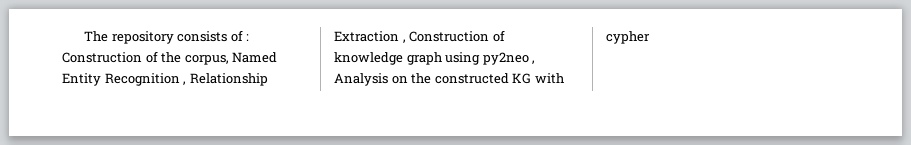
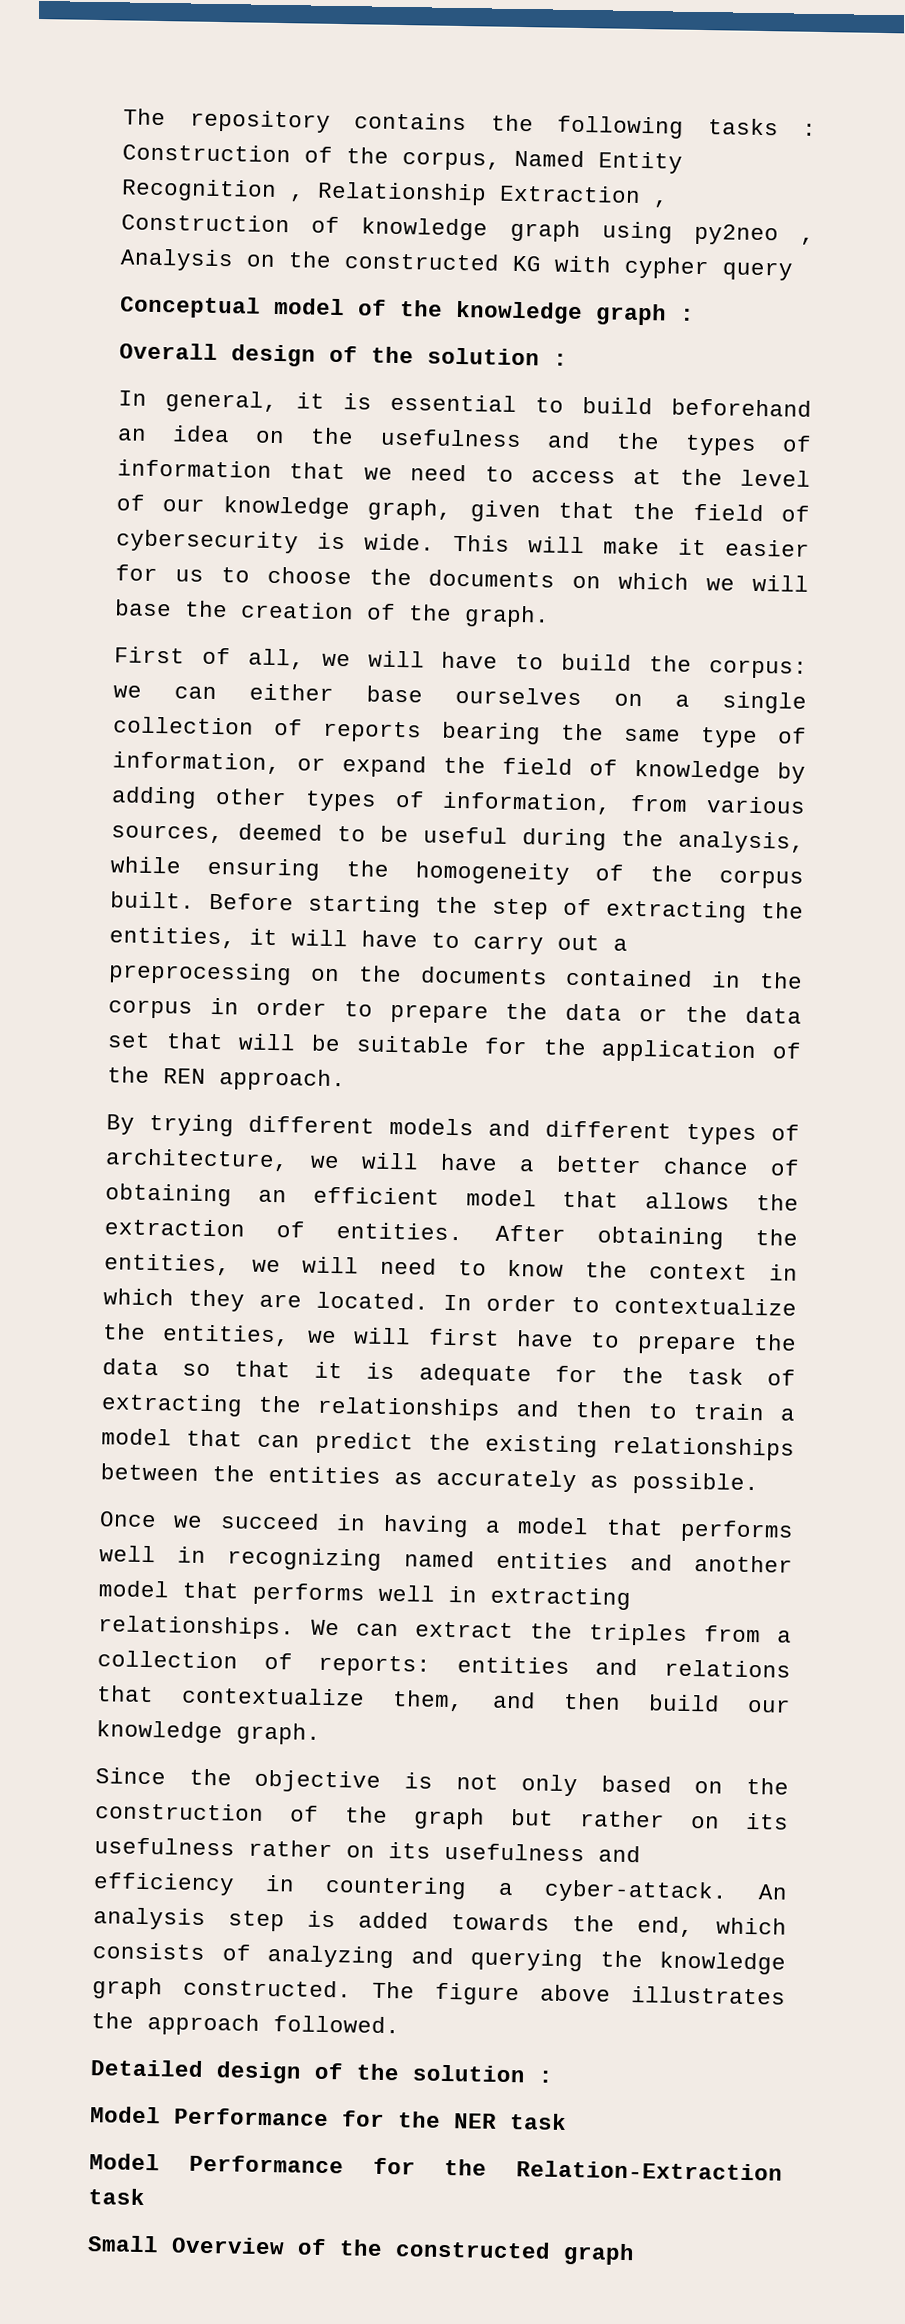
[177,30,243,42] consists of -> [354,112,779,139] contains the following tasks
(650, 37) none -> [722,261,793,281] [119,295,695,326] [119,342,568,367] [118,390,812,417] [117,425,812,456] [117,459,811,487] [116,494,810,523] [116,529,810,557] [115,564,810,592] [115,599,550,628] [114,646,809,679] [113,683,807,714] [113,716,807,748] [112,751,806,784] [111,786,806,815] [111,823,805,854] [110,856,804,889] [110,891,804,923] [109,926,628,955] [108,961,803,989] [108,997,803,1024] [107,1032,802,1064] [107,1066,346,1092] [106,1113,800,1146] [105,1148,800,1176] [105,1183,799,1211] [104,1218,798,1250] [104,1253,798,1281] [103,1288,797,1316] [103,1323,797,1355] [102,1358,796,1387] [101,1393,795,1421] [101,1428,795,1461] [100,1463,759,1496] [99,1511,794,1543] [99,1545,793,1573] [98,1580,631,1611] [98,1615,792,1646] [97,1650,792,1678] [97,1685,791,1713] [96,1720,321,1745] [95,1767,789,1797] [95,1802,789,1830] [94,1837,641,1863] [93,1872,788,1904] [93,1907,787,1938] [92,1942,786,1975] [92,1977,786,2006] [91,2012,400,2036] [90,2059,553,2084] [90,2106,567,2131] [89,2153,783,2181] [88,2188,145,2206] [87,2235,635,2266] query // Conceptual model of the knowledge graph : // Overall design of the solution : // In general, it is essential to build beforehand an idea on the usefulness and the types of information that we need to access at the level of our knowledge graph, given that the field of cybersecurity is wide. This will make it easier for us to choose the documents on which we will base the creation of the graph. // First of all, we will have to build the corpus: we can either base ourselves on a single collection of reports bearing the same type of information, or expand the field of knowledge by adding other types of information, from various sources, deemed to be useful during the analysis, while ensuring the homogeneity of the corpus built. Before starting the step of extracting the entities, it will have to carry out a preprocessing on the documents contained in the corpus in order to prepare the data or the data set that will be suitable for the application of the REN approach. // By trying different models and different types of architecture, we will have a better chance of obtaining an efficient model that allows the extraction of entities. After obtaining the entities, we will need to know the context in which they are located. In order to contextualize the entities, we will first have to prepare the data so that it is adequate for the task of extracting the relationships and then to train a model that can predict the existing relationships between the entities as accurately as possible. // Once we succeed in having a model that performs well in recognizing named entities and another model that performs well in extracting relationships. We can extract the triples from a collection of reports: entities and relations that contextualize them, and then build our knowledge graph. // Since the objective is not only based on the construction of the graph but rather on its usefulness rather on its usefulness and efficiency in countering a cyber-attack. An analysis step is added towards the end, which consists of analyzing and querying the knowledge graph constructed. The figure above illustrates the approach followed. // Detailed design of the solution : // Model Performance for the NER task // Model Performance for the Relation-Extraction task // Small Overview of the constructed graph

